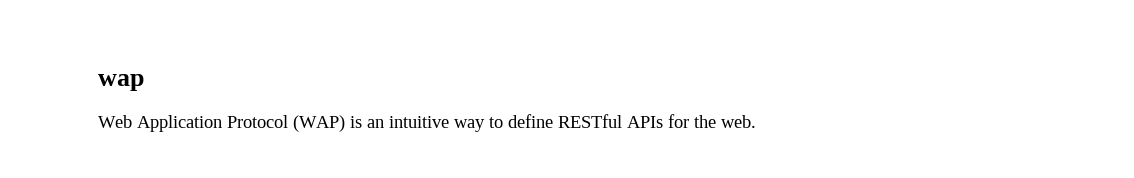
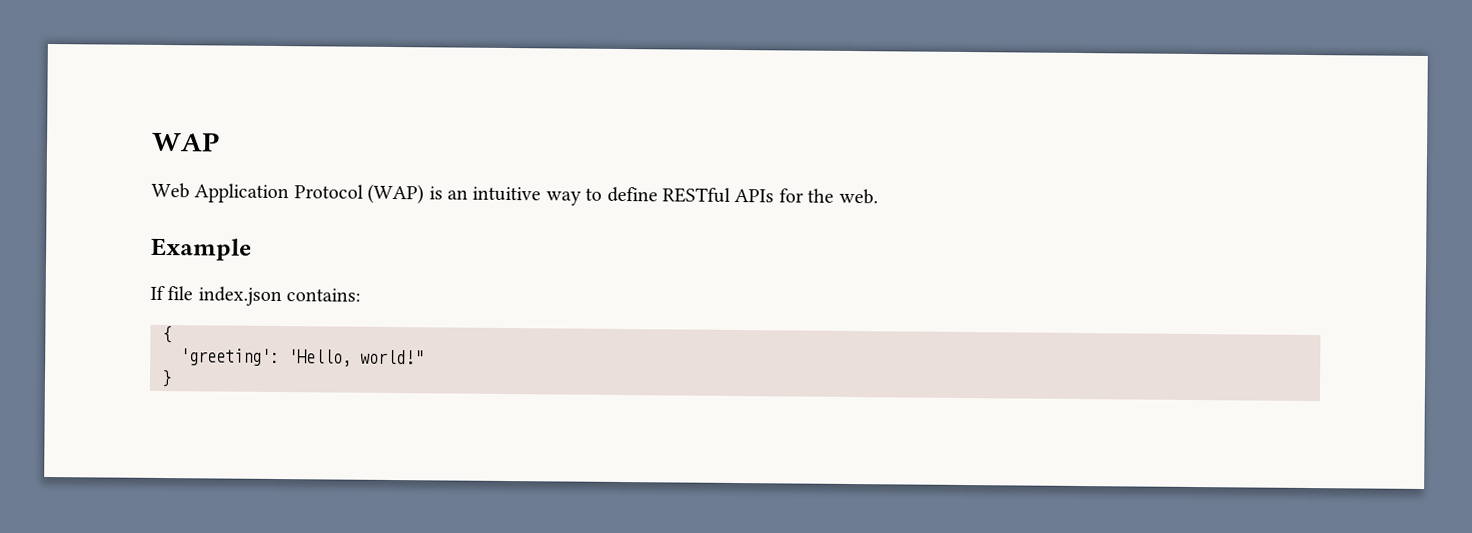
[98,74,144,91] wap -> [151,131,220,152] WAP
(756, 121) none -> [151,237,252,261] [150,285,362,307] [162,325,172,344] [180,348,424,367] [161,369,172,388] // Example // If file index.json contains: // { // 'greeting': 'Hello, world!" // }

